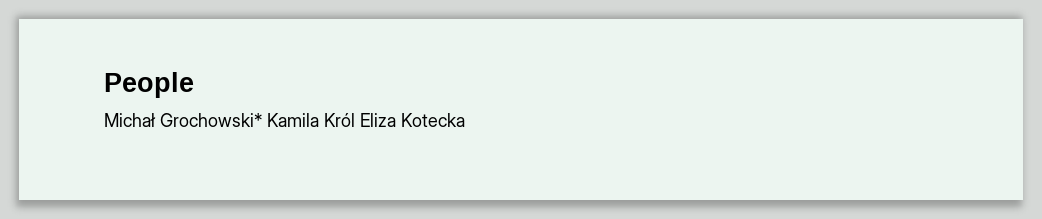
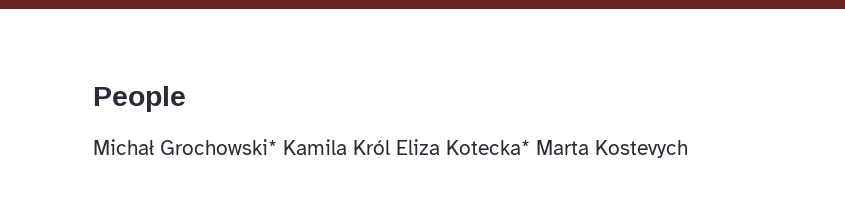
[401,113,465,127] Kotecka -> [446,140,688,158] Kotecka* Marta Kostevych

